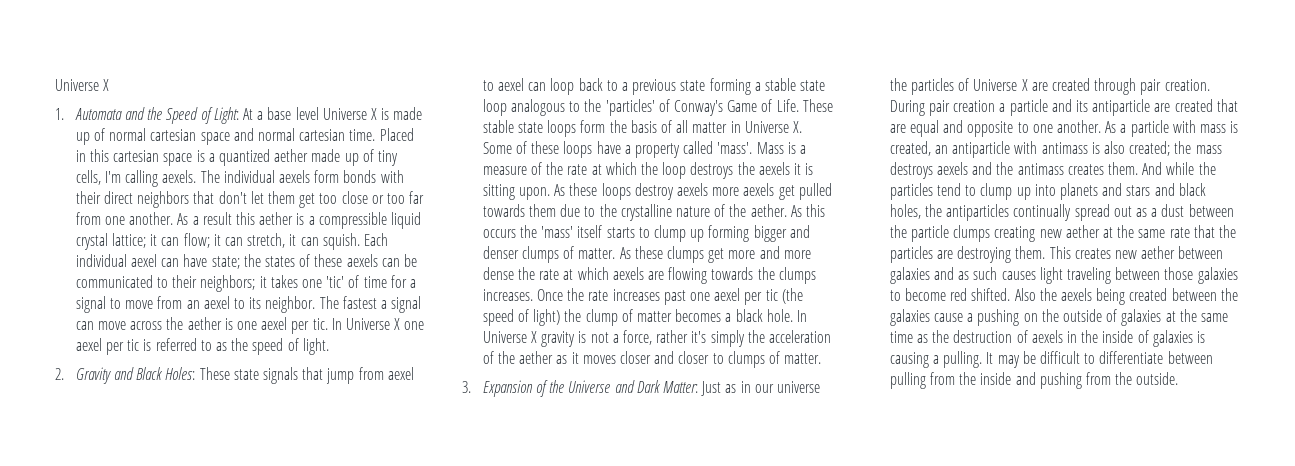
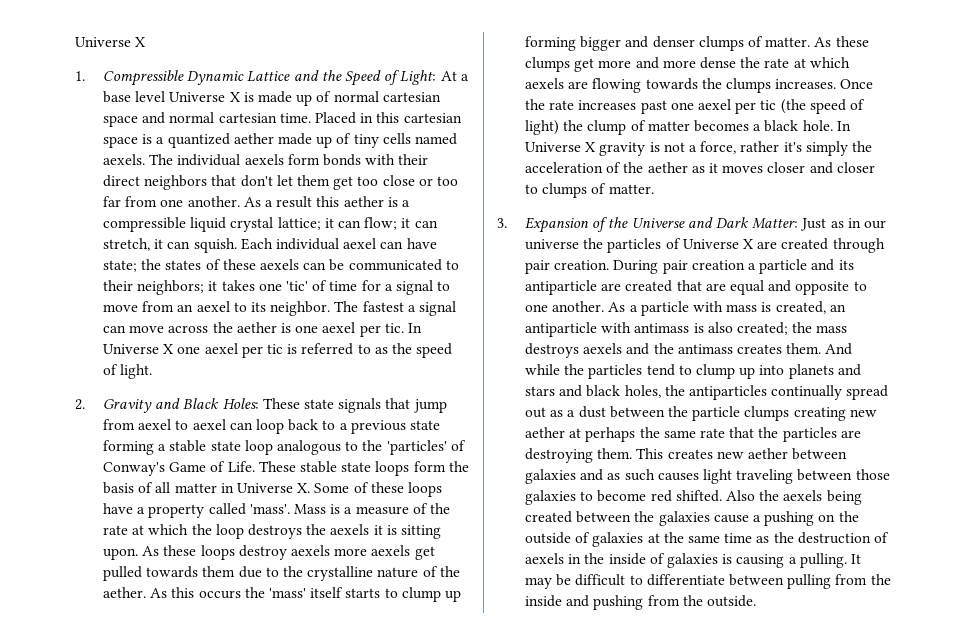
[74,108,122,120] Automata -> [103,70,291,86] Compressible Dynamic Lattice
[75,170,159,187] cells, I'm calling -> [382,133,457,145] cells named
(1113, 232) none -> [585,427,636,442] perhaps

